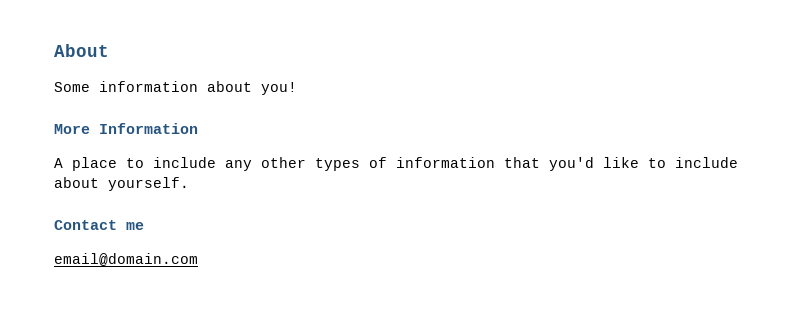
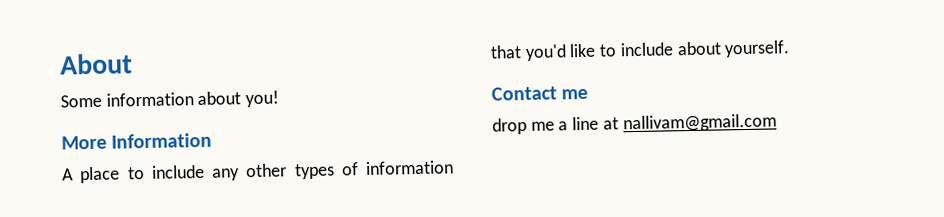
[54,253,198,266] email@domain.com -> [492,113,777,135] drop me a line at nallivam@gmail.com

